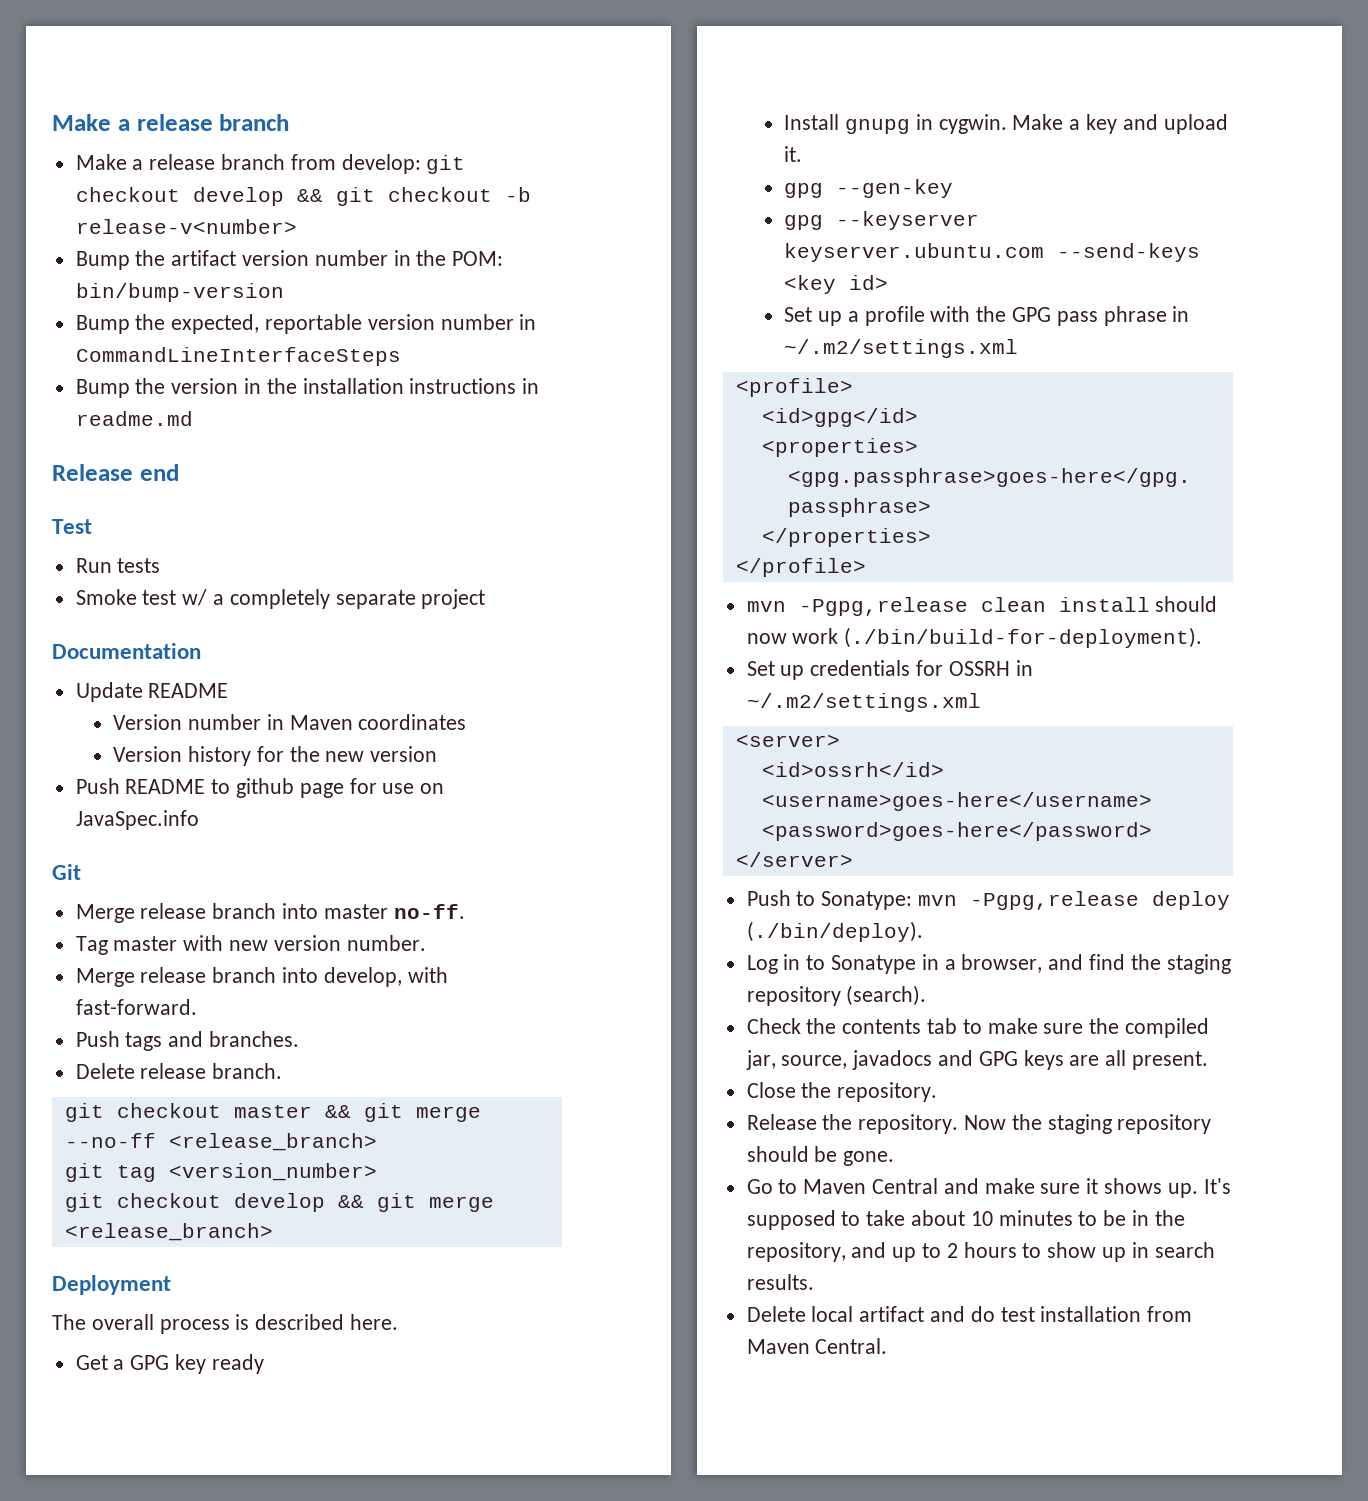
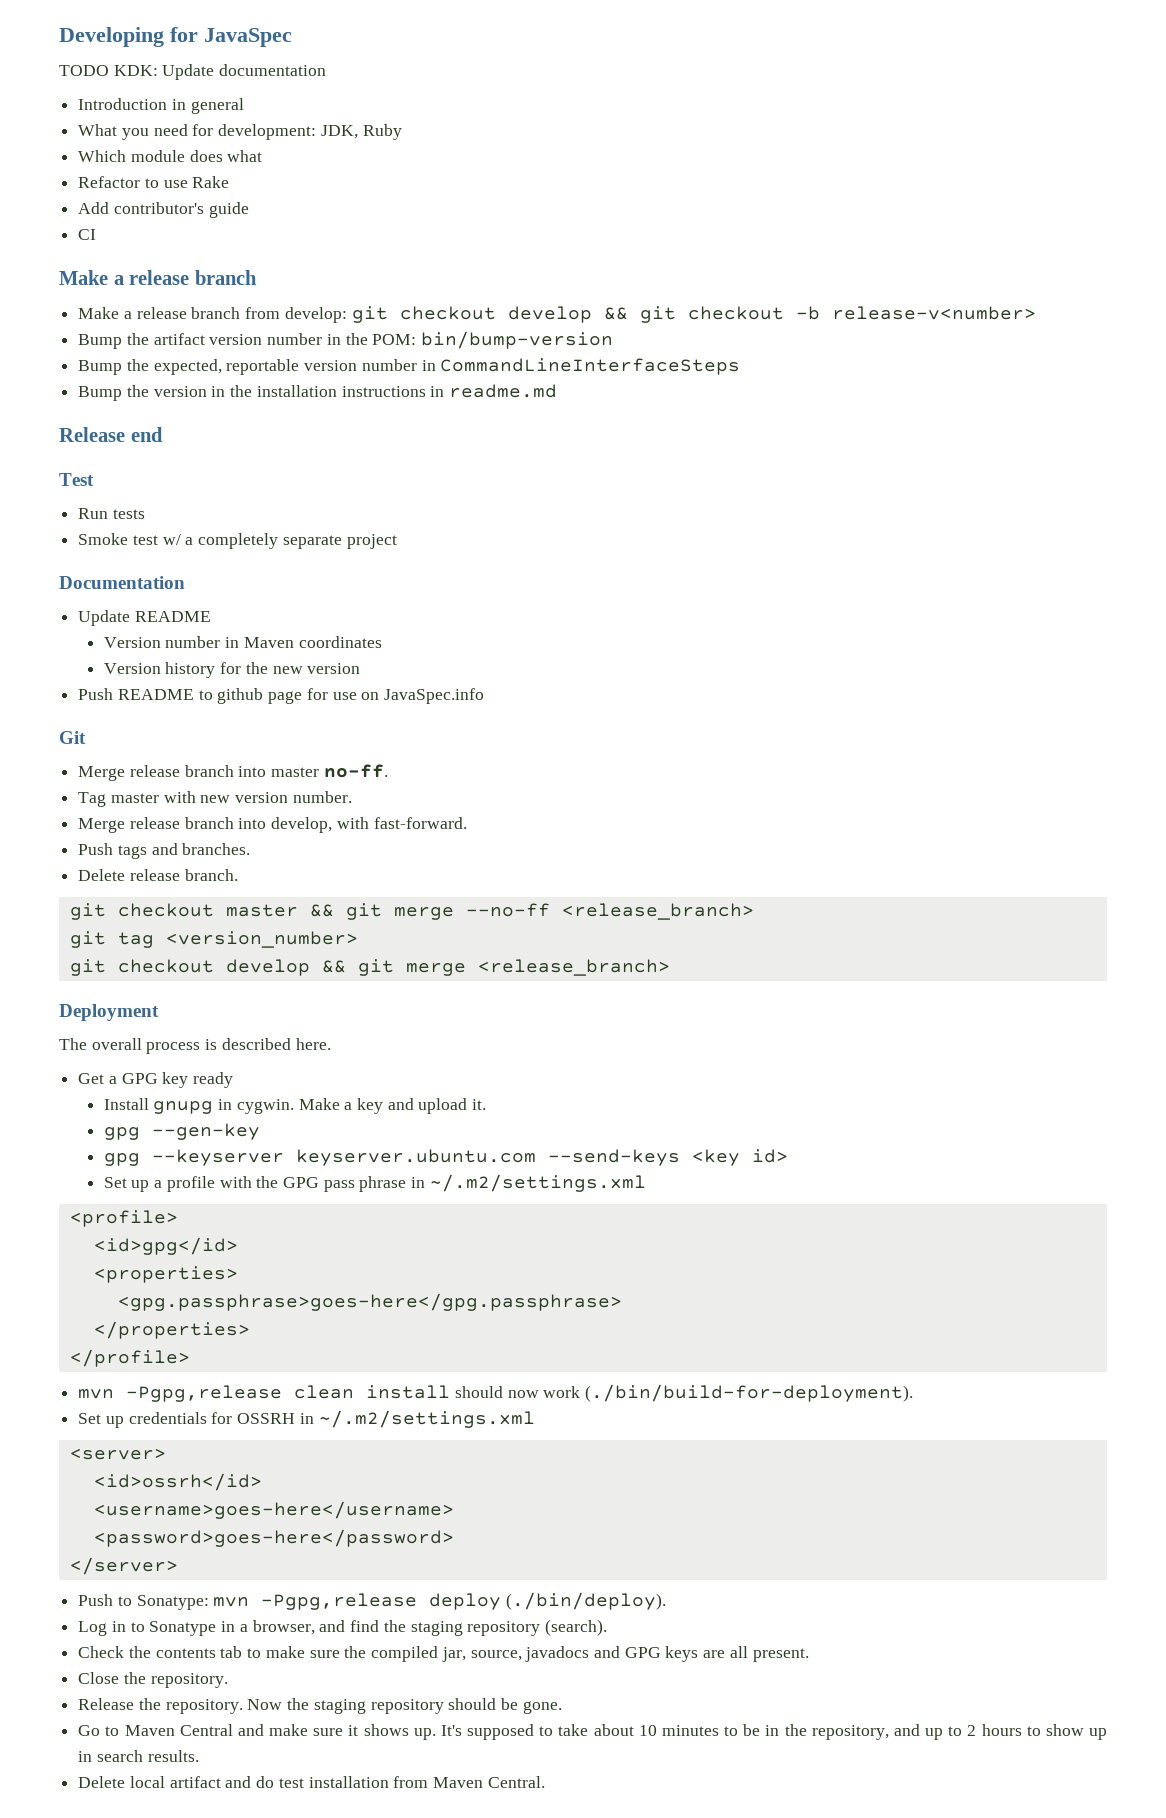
(52, 122) none -> [59,27,292,47] [59,64,327,80] [78,98,244,114] [78,124,402,140] [78,150,263,162] [78,176,230,188] [78,202,249,218] [78,229,97,240] Developing for JavaSpec // TODO KDK: Update documentation // Introduction in general // What you need for development: JDK, Ruby // Which module does what // Refactor to use Rake // Add contributor's guide // CI //

